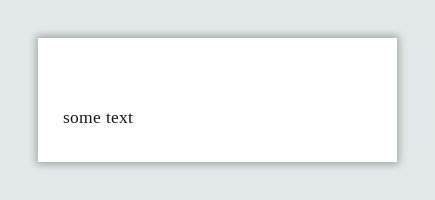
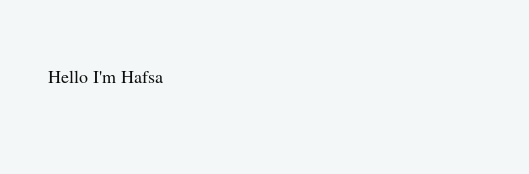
[63,113,133,123] some text -> [48,70,163,83] Hello I'm Hafsa

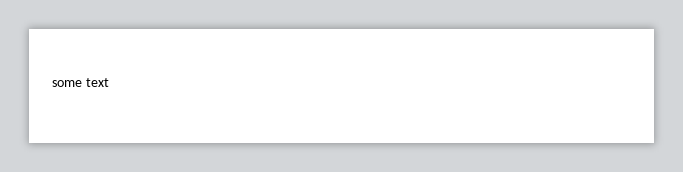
[48,70,163,83] Hello I'm Hafsa -> [52,78,109,87] some text

